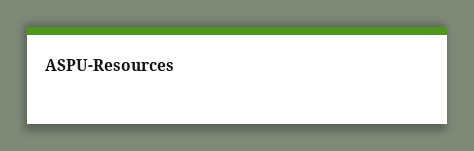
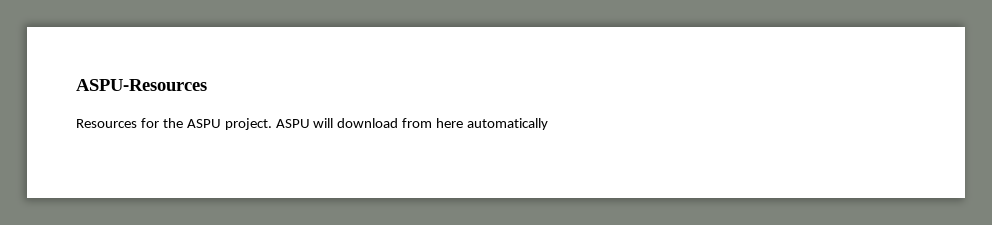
(174, 65) none -> [76,118,549,130] // Resources for the ASPU project. ASPU will download from here automatically

